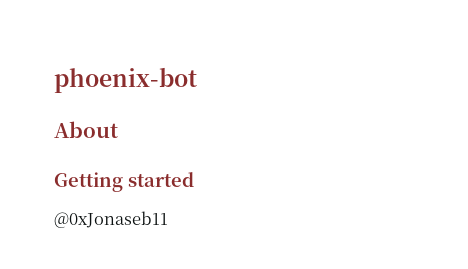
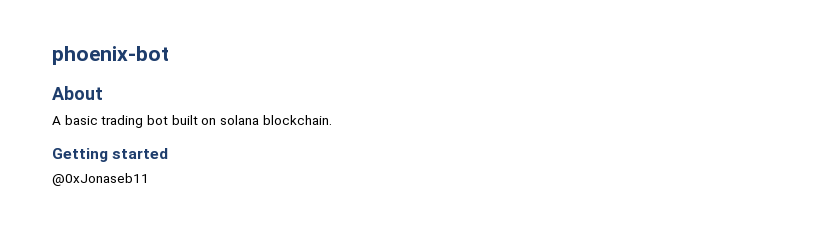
(118, 129) none -> [52,115,332,128] // A basic trading bot built on solana blockchain.

